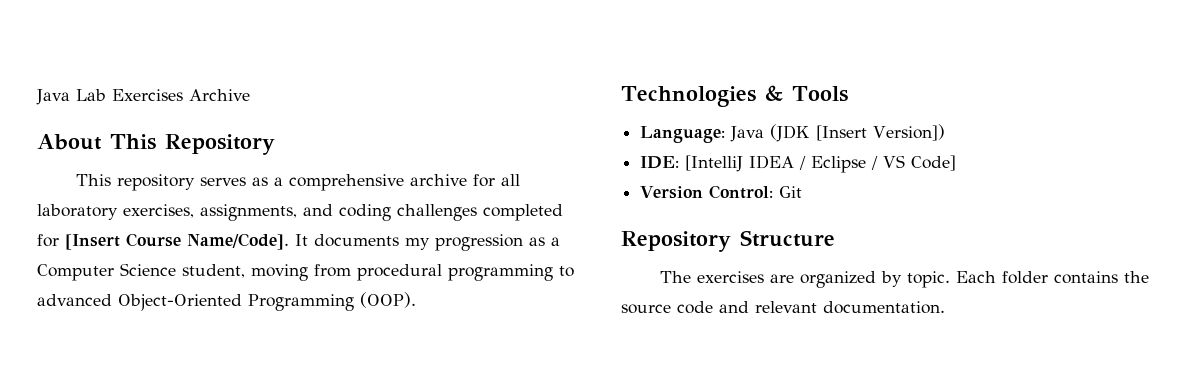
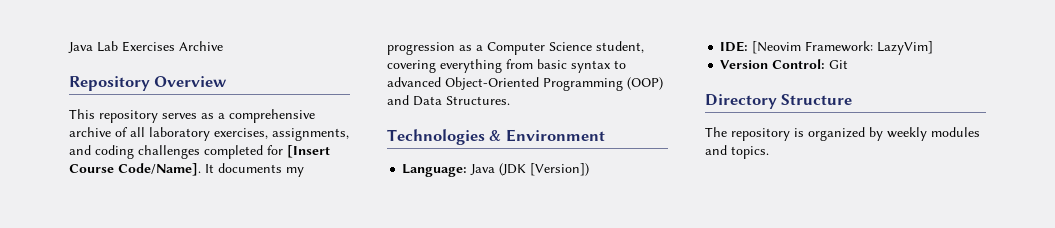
[37,134,275,155] About This Repository -> [69,76,228,91] Repository Overview
[473,174,496,187] for -> [115,127,128,137] of
[187,233,289,250] Name/Code]. -> [118,163,201,176] Code/Name].
[251,264,574,281] [37,292,416,311] moving from procedural programming to advanced Object-Oriented Programming (OOP). -> [387,59,626,73] [387,77,663,91] [387,95,510,106] covering everything from basic syntax to advanced Object-Oriented Programming (OOP) and Data Structures.
[791,86,848,102] Tools -> [505,129,605,142] Environment
[816,124,946,141] [Insert Version]) -> [530,163,590,176] [Version])
[685,155,957,173] [IntelliJ IDEA / Eclipse / VS Code] -> [752,41,934,55] [Neovim Framework: LazyVim]
[621,231,731,252] Repository -> [705,94,777,109] Directory
[697,271,1150,288] [621,301,945,314] exercises are organized by topic. Each folder contains the source code and relevant documentation. -> [731,127,980,141] [705,145,769,159] repository is organized by weekly modules and topics.

